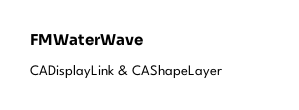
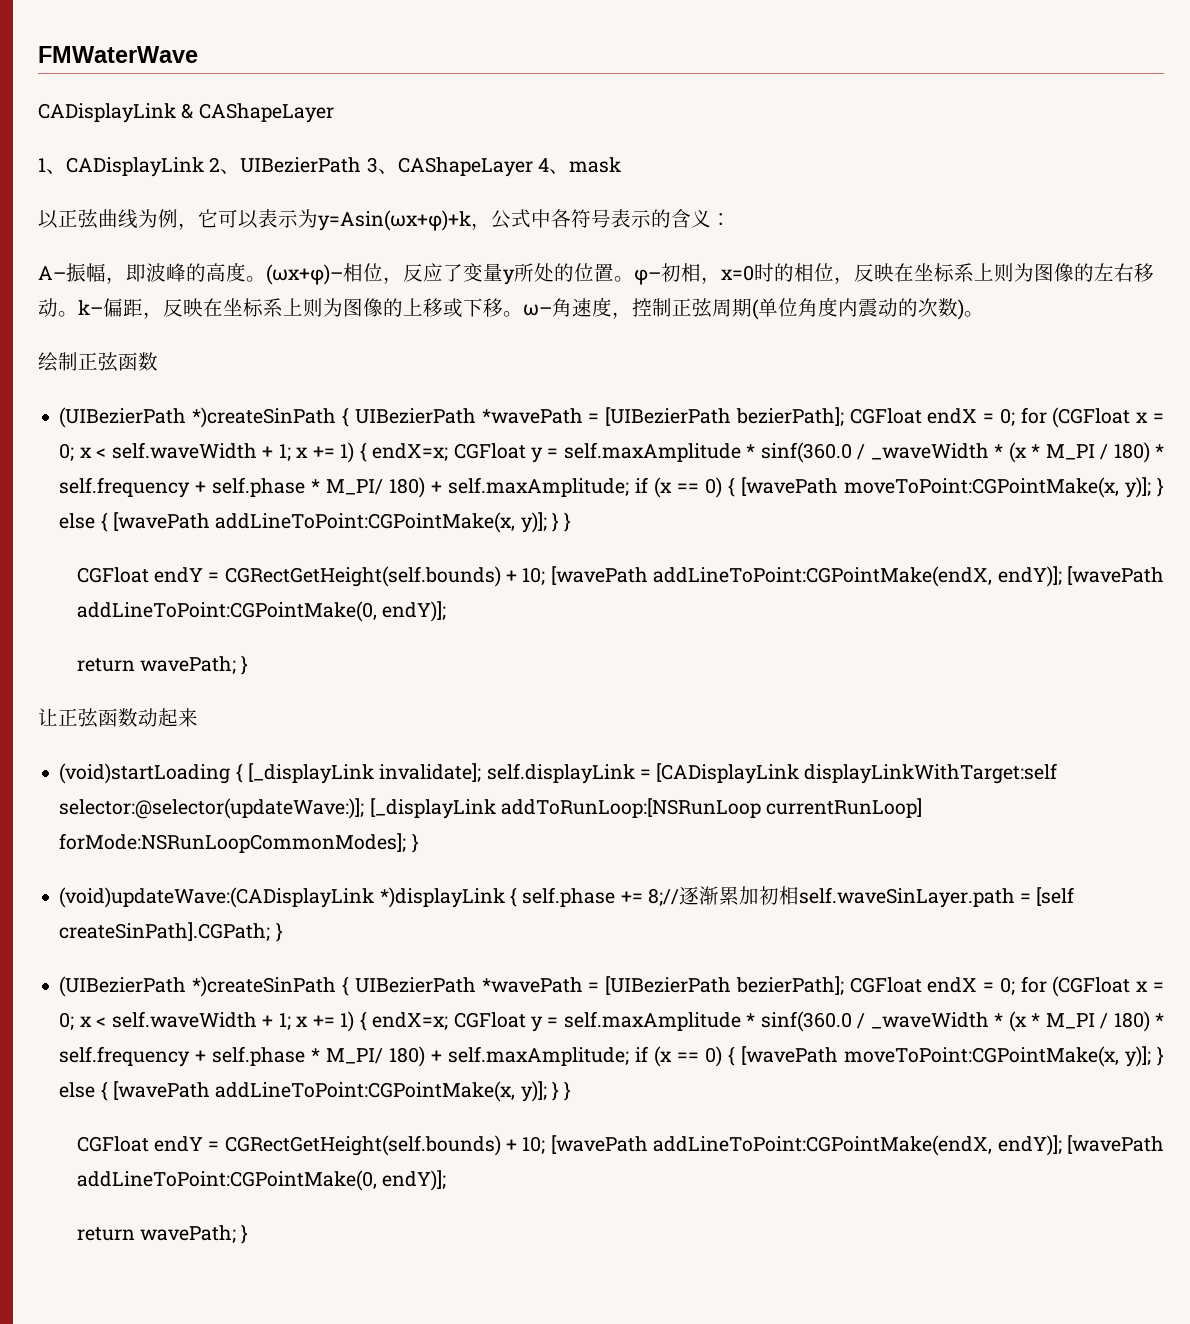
(222, 72) none -> [38,157,621,177] [38,209,731,231] [38,263,1154,285] [38,298,984,320] [38,352,158,372] [59,407,1164,428] [59,442,1164,463] [59,477,1164,498] [59,512,572,533] [76,566,1164,587] [76,601,446,622] [76,655,249,675] [38,708,198,728] [59,763,1058,784] [59,798,923,819] [59,833,419,853] [59,886,1075,908] [59,922,283,942] [59,976,1164,997] [59,1011,1164,1032] [59,1046,1164,1067] [59,1081,572,1102] [76,1135,1164,1156] [76,1170,446,1191] [76,1224,249,1244] // 1、CADisplayLink 2、UIBezierPath 3、CAShapeLayer 4、mask // 以正弦曲线为例，它可以表示为y=Asin(ωx+φ)+k，公式中各符号表示的含义： // A–振幅，即波峰的高度。(ωx+φ)–相位，反应了变量y所处的位置。φ–初相，x=0时的相位，反映在坐标系上则为图像的左右移动。k–偏距，反映在坐标系上则为图像的上移或下移。ω–角速度，控制正弦周期(单位角度内震动的次数)。 // 绘制正弦函数 // (UIBezierPath *)createSinPath { UIBezierPath *wavePath = [UIBezierPath bezierPath]; CGFloat endX = 0; for (CGFloat x = 0; x < self.waveWidth + 1; x += 1) { endX=x; CGFloat y = self.maxAmplitude * sinf(360.0 / _waveWidth * (x * M_PI / 180) * self.frequency + self.phase * M_PI/ 180) + self.maxAmplitude; if (x == 0) { [wavePath moveToPoint:CGPointMake(x, y)]; } else { [wavePath addLineToPoint:CGPointMake(x, y)]; } } // CGFloat endY = CGRectGetHeight(self.bounds) + 10; [wavePath addLineToPoint:CGPointMake(endX, endY)]; [wavePath addLineToPoint:CGPointMake(0, endY)]; // return wavePath; } // 让正弦函数动起来 // (void)startLoading { [_displayLink invalidate]; self.displayLink = [CADisplayLink displayLinkWithTarget:self selector:@selector(updateWave:)]; [_displayLink addToRunLoop:[NSRunLoop currentRunLoop] forMode:NSRunLoopCommonModes]; } // (void)updateWave:(CADisplayLink *)displayLink { self.phase += 8;//逐渐累加初相self.waveSinLayer.path = [self createSinPath].CGPath; } // (UIBezierPath *)createSinPath { UIBezierPath *wavePath = [UIBezierPath bezierPath]; CGFloat endX = 0; for (CGFloat x = 0; x < self.waveWidth + 1; x += 1) { endX=x; CGFloat y = self.maxAmplitude * sinf(360.0 / _waveWidth * (x * M_PI / 180) * self.frequency + self.phase * M_PI/ 180) + self.maxAmplitude; if (x == 0) { [wavePath moveToPoint:CGPointMake(x, y)]; } else { [wavePath addLineToPoint:CGPointMake(x, y)]; } } // CGFloat endY = CGRectGetHeight(self.bounds) + 10; [wavePath addLineToPoint:CGPointMake(endX, endY)]; [wavePath addLineToPoint:CGPointMake(0, endY)]; // return wavePath; }

